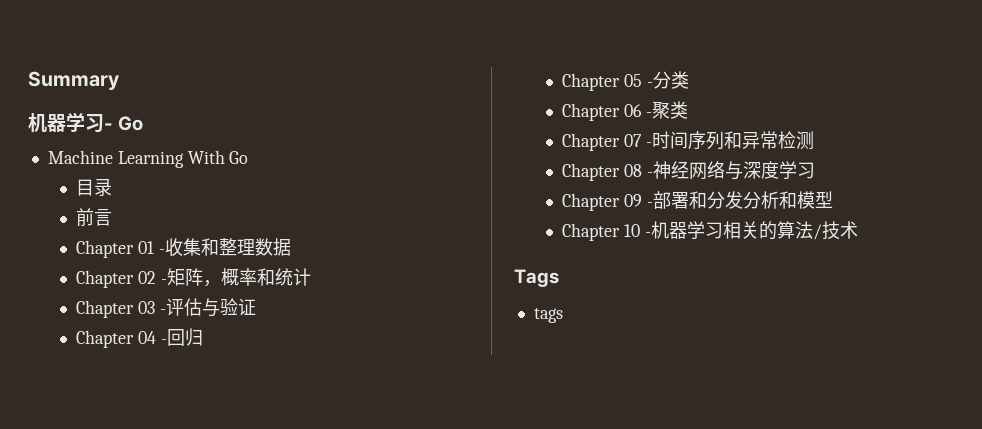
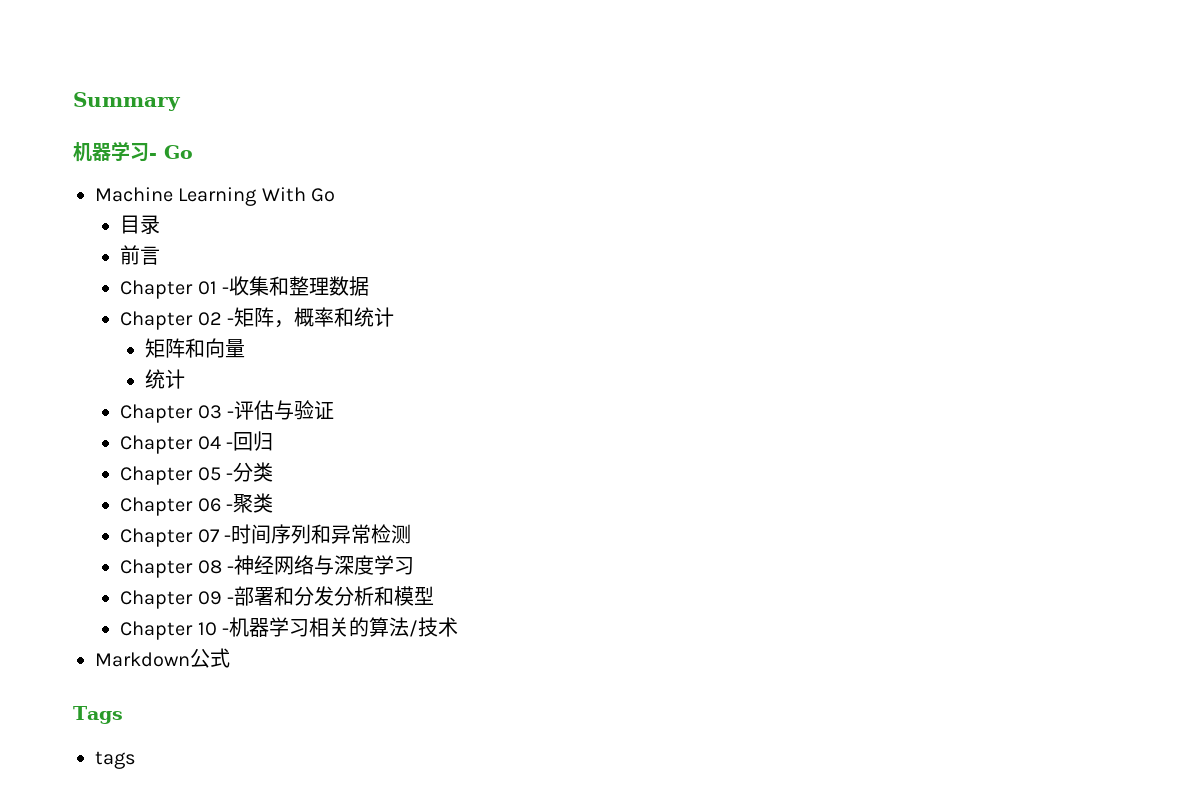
(311, 277) none -> [145,338,246,358] [145,369,186,389] // 矩阵和向量 // 统计
(858, 230) none -> [95,648,230,668] // Markdown公式

